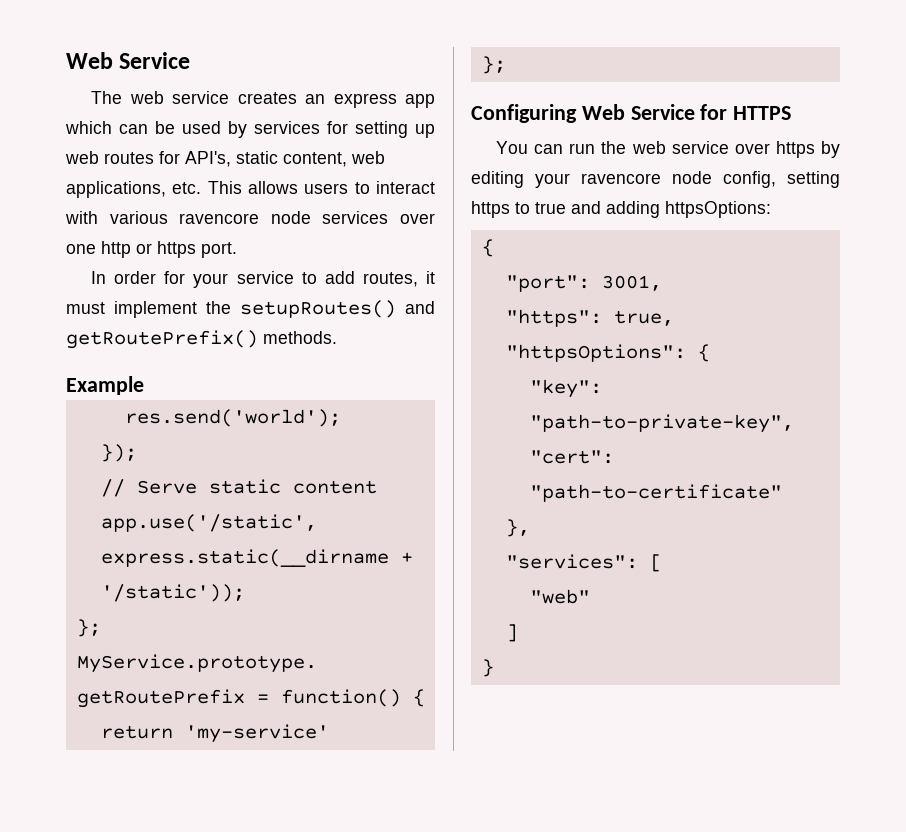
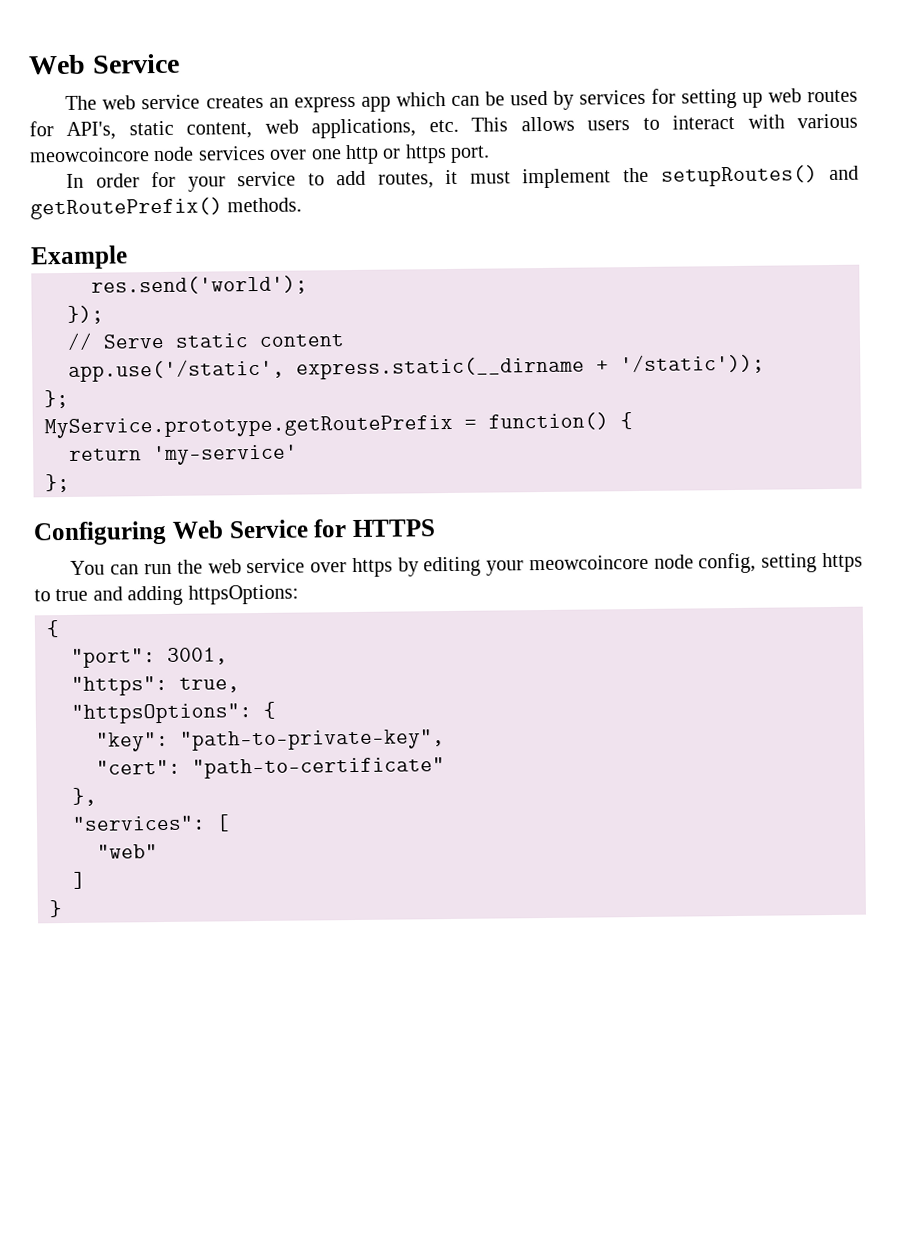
[179,213,260,224] ravencore -> [29,147,150,163] meowcoincore
[581,173,661,184] ravencore -> [528,554,649,571] meowcoincore

